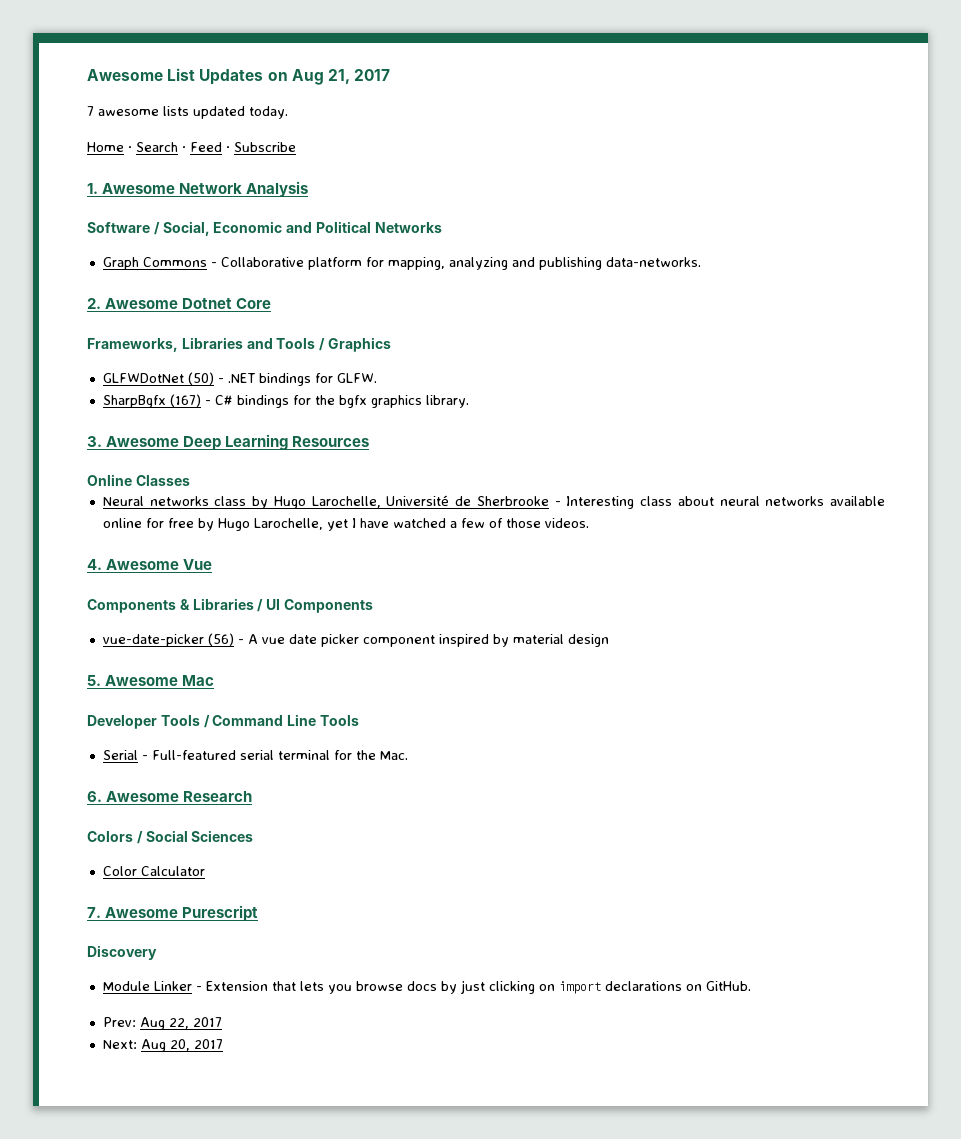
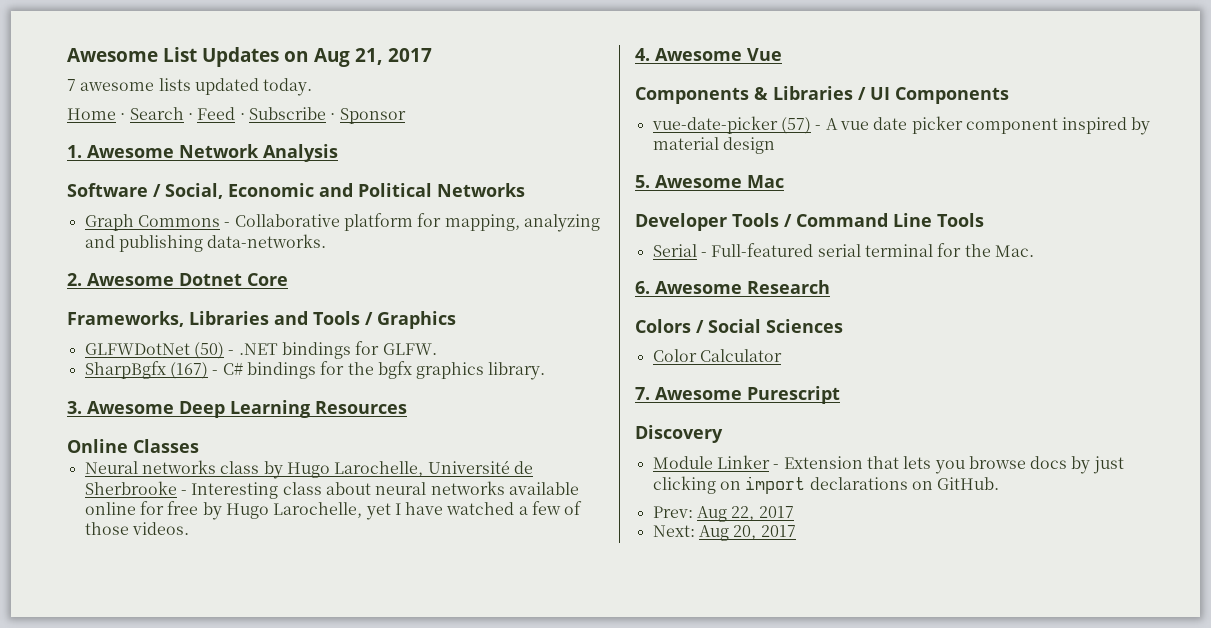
(296, 147) none -> [330,108,406,124] · Sponsor
[207,633,234,646] (56) -> [780,117,811,134] (57)

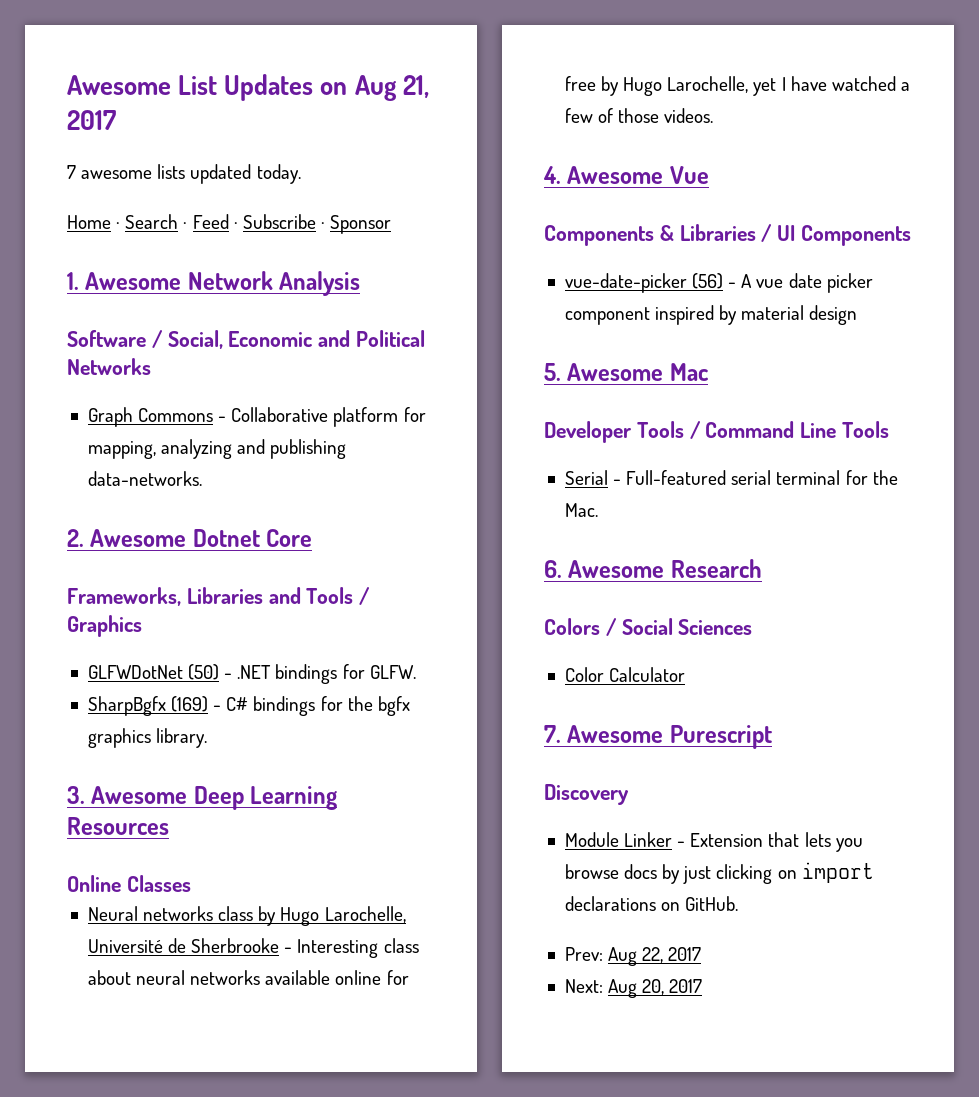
[169,362,208,379] (167) -> [171,696,209,712] (169)
[780,117,811,134] (57) -> [692,273,724,289] (56)

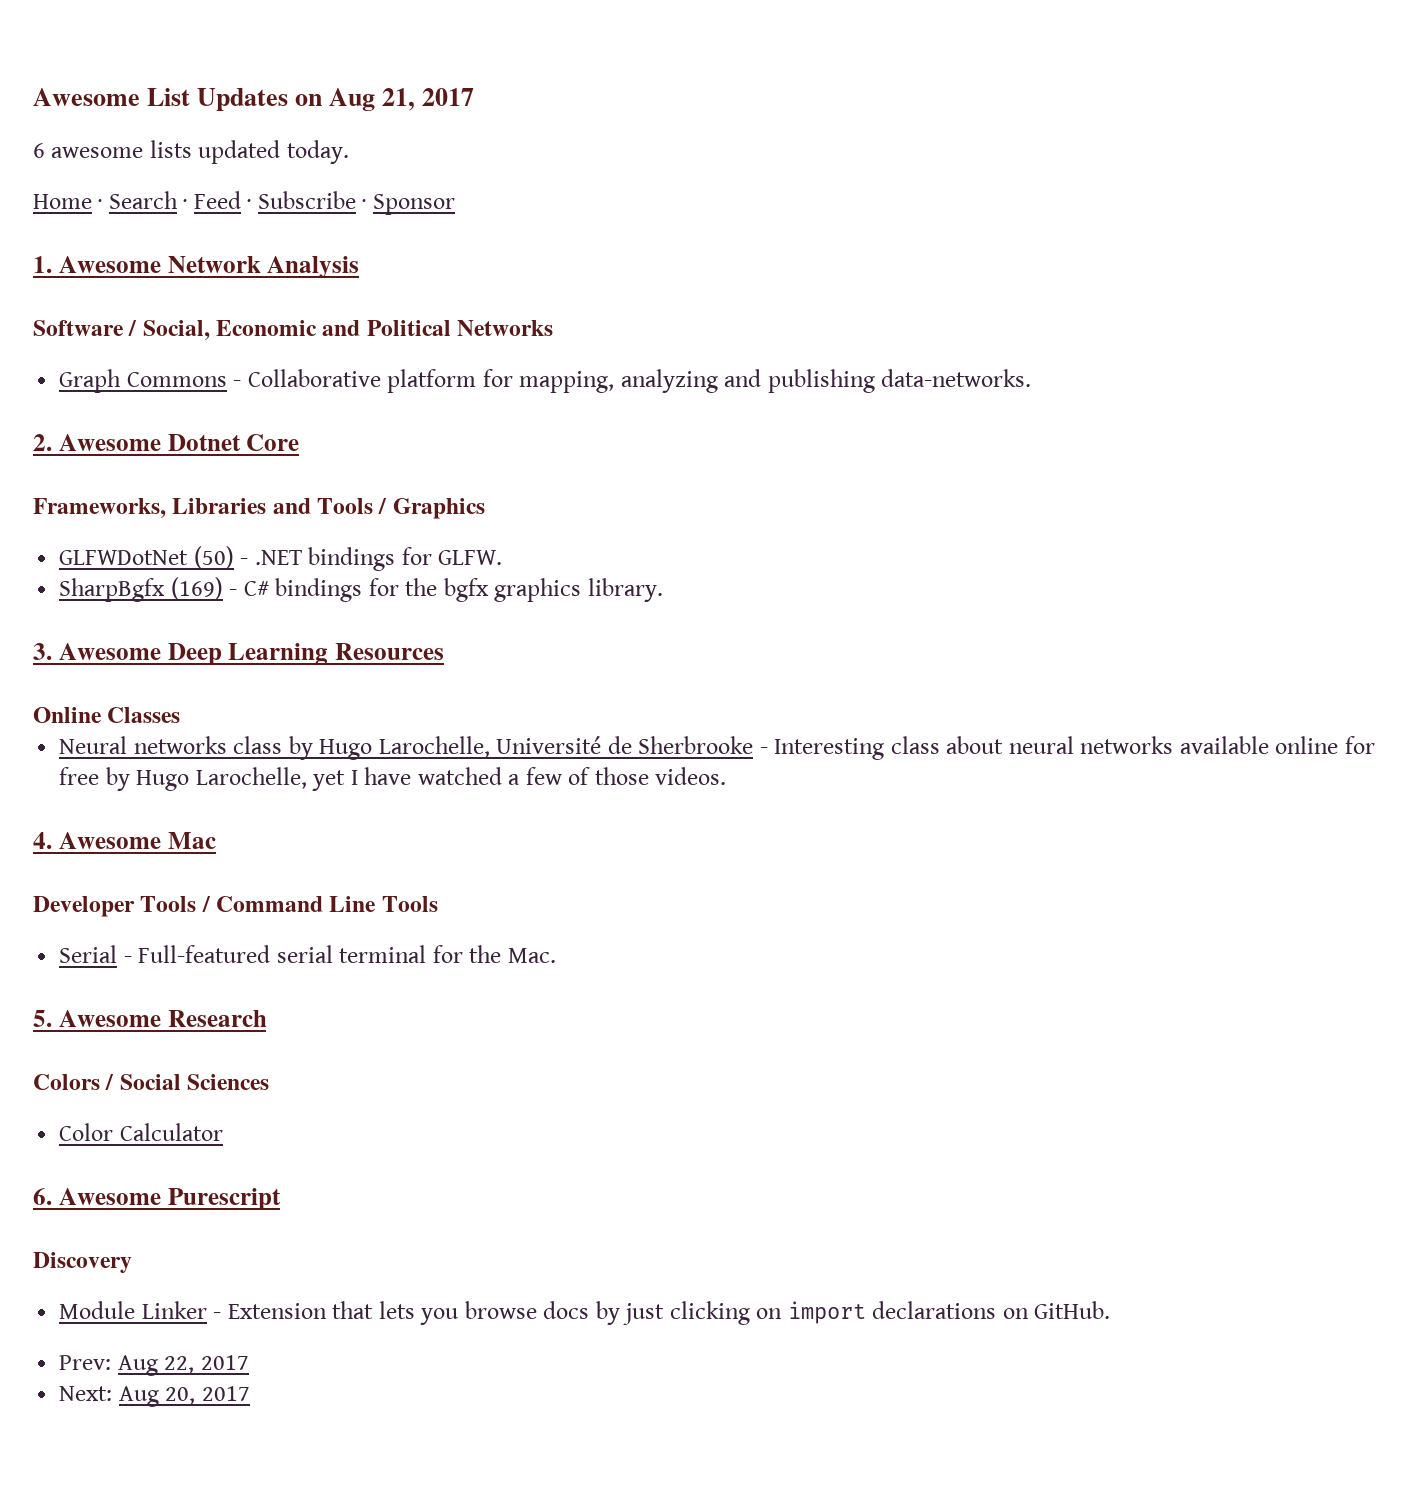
[67,165,76,179] 7 -> [33,143,45,158] 6
[669,166,709,184] [544,224,912,246] [564,273,873,293] [564,305,858,325] [544,363,664,381] Vue // Components & Libraries / UI Components // vue-date-picker (56) - A vue date picker component inspired by material design // 5. Awesome -> (161, 840) none
[544,560,562,578] 6. -> [33,1010,52,1027] 5.
[544,725,561,743] 7. -> [33,1188,52,1205] 6.

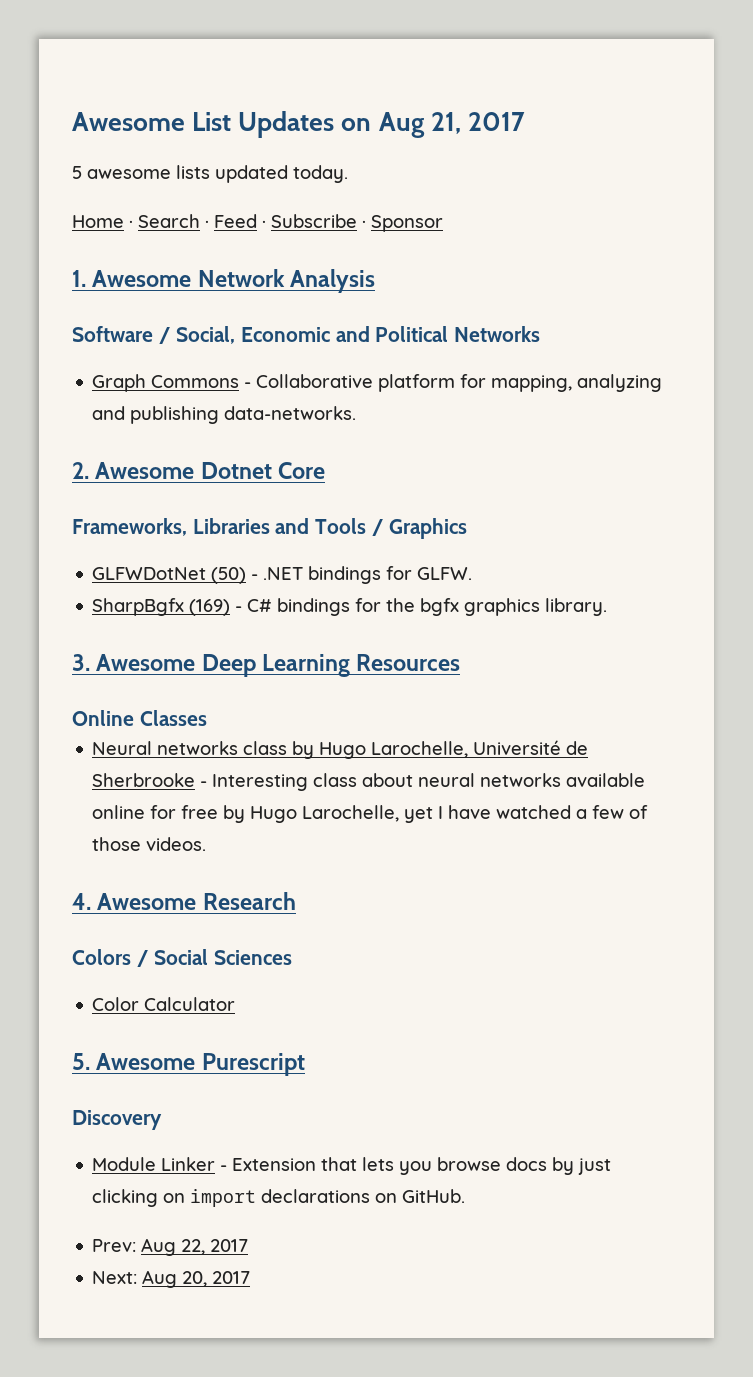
[33,143,45,158] 6 -> [72,166,82,179] 5
[167,832,216,849] [33,896,438,917] [59,945,556,963] [33,1010,161,1027] Mac // Developer Tools / Command Line Tools // Serial - Full-featured serial terminal for the Mac. // 5. Awesome -> (197, 901) none
[33,1188,52,1205] 6. -> [72,1053,90,1070] 5.

